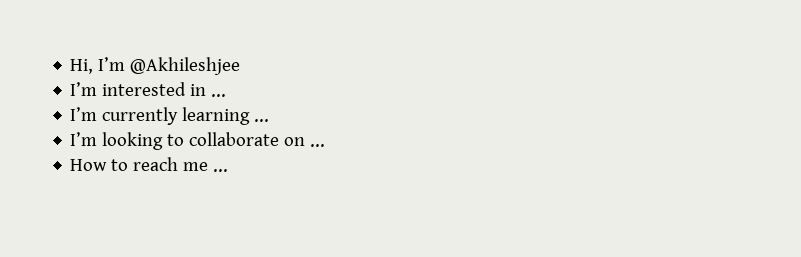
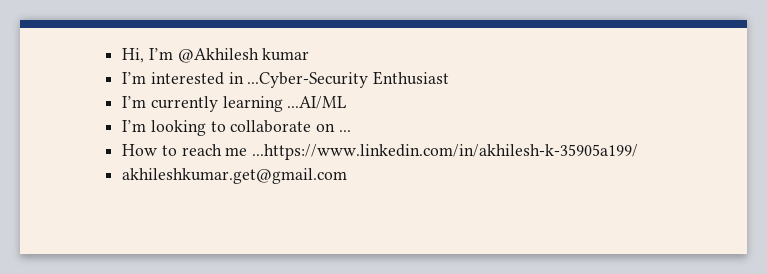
[130,57,241,75] @Akhileshjee -> [177,48,310,63] @Akhilesh kumar
[211,94,227,97] ... -> [247,71,450,88] ...Cyber-Security Enthusiast
[254,119,270,122] ... -> [287,96,347,109] ...AI/ML
[213,169,229,172] ... -> [252,144,639,160] [122,168,348,184] ...https://www.linkedin.com/in/akhilesh-k-35905a199/ // akhileshkumar.get@gmail.com

